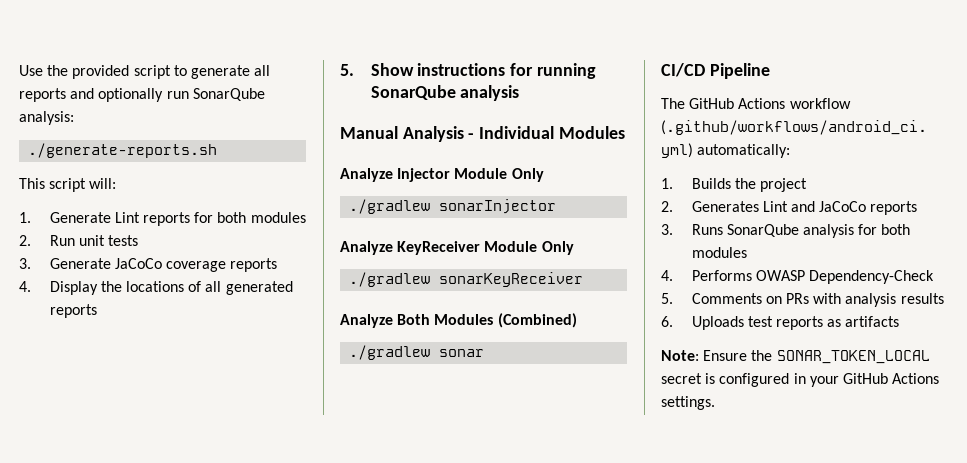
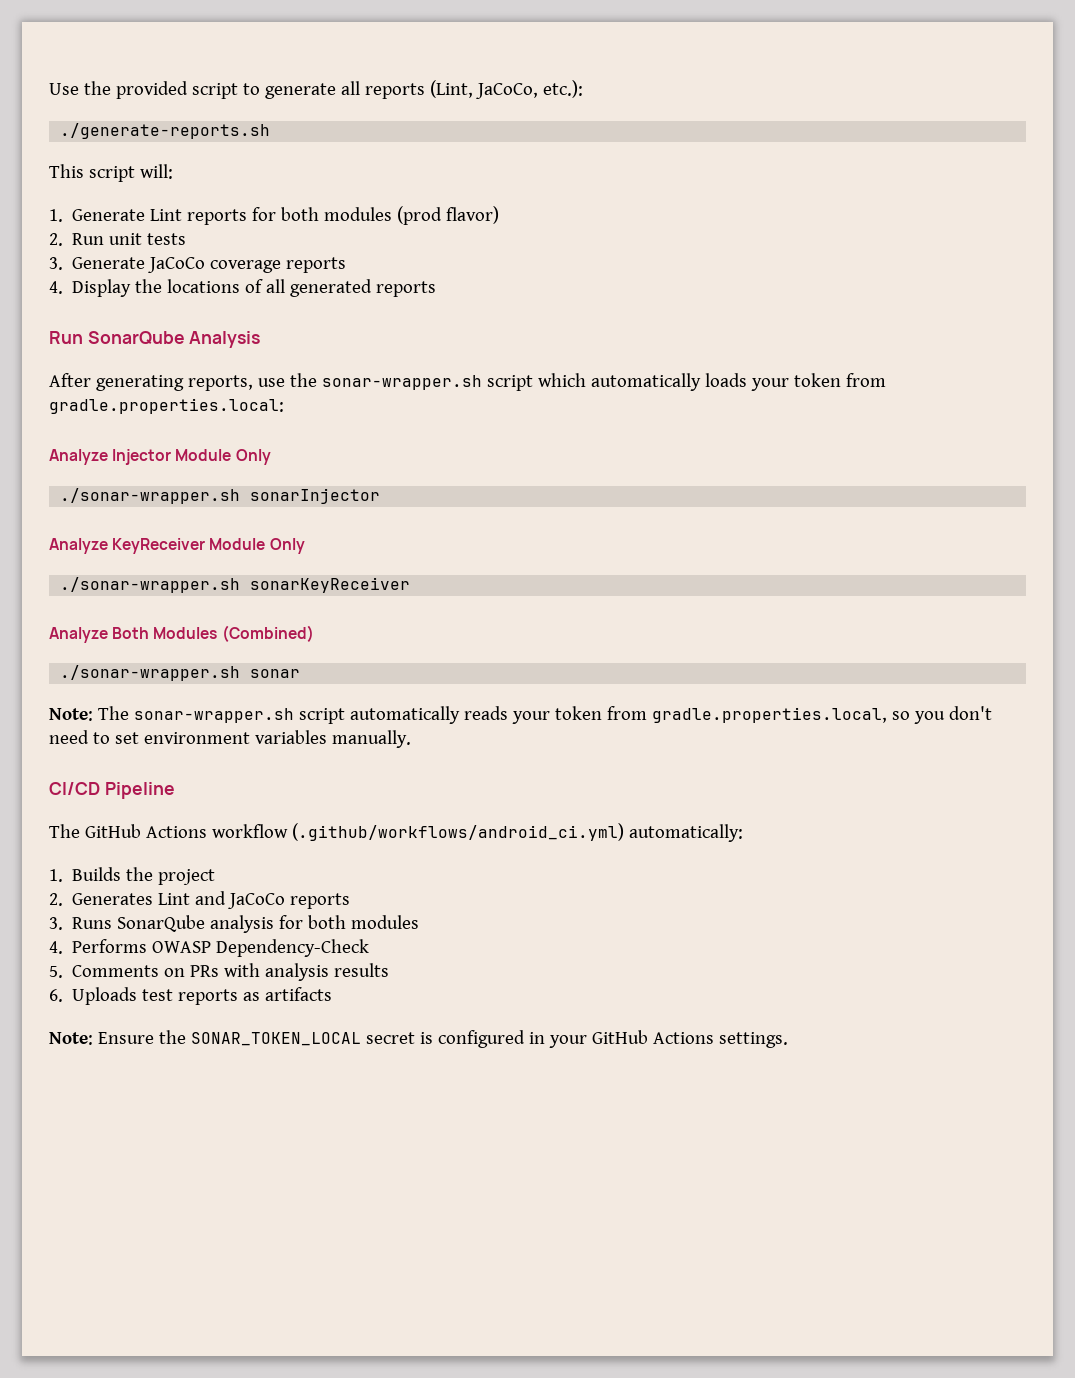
[70,88,265,102] [19,111,74,125] and optionally run SonarQube analysis: -> [429,80,583,99] (Lint, JaCoCo, etc.):
(306, 217) none -> [397,206,500,225] (prod flavor)
[340,63,596,79] [370,85,520,101] [340,126,625,142] 5. Show instructions for running SonarQube analysis // Manual Analysis - Individual Modules -> [49,331,261,348] [49,373,886,391] [49,398,284,414] Run SonarQube Analysis // After generating reports, use the sonar-wrapper.sh script which automatically loads your token from gradle.properties.local:
[349,199,431,214] ./gradlew -> [60,488,241,504] ./sonar-wrapper.sh
[349,272,431,287] ./gradlew -> [60,577,241,593] ./sonar-wrapper.sh
[349,345,431,360] ./gradlew -> [60,665,241,681] ./sonar-wrapper.sh
(485, 353) none -> [49,706,992,724] [49,730,411,748] // Note: The sonar-wrapper.sh script automatically reads your token from gradle.properties.local, so you don't need to set environment variables manually.

